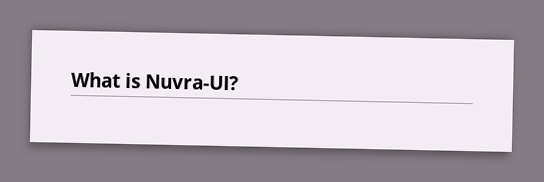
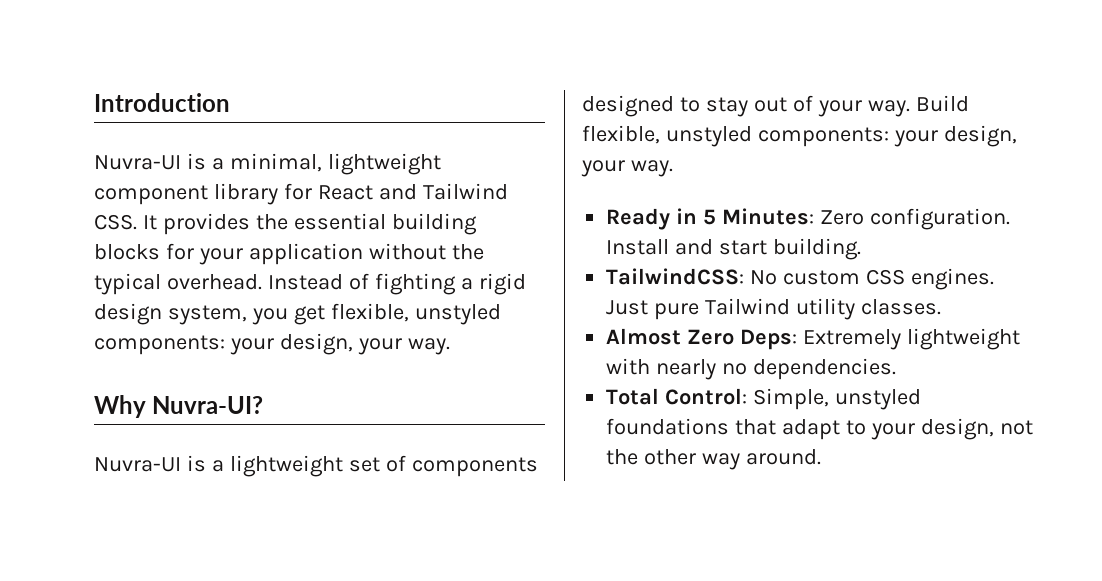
[71,71,239,91] What is Nuvra-UI? -> [94,93,230,112] [94,153,441,175] [94,183,508,205] [94,213,477,235] [94,243,484,265] [94,273,526,295] [94,303,501,325] [94,333,450,355] [94,395,264,418] [94,455,538,477] [582,95,969,117] [582,125,1017,147] [581,160,673,177] [606,208,1010,230] [606,238,862,260] [606,268,994,290] [606,298,941,320] [606,328,1020,350] [606,358,897,380] [606,388,922,410] [606,418,1033,440] [606,449,822,470] Introduction // Nuvra-UI is a minimal, lightweight component library for React and Tailwind CSS. It provides the essential building blocks for your application without the typical overhead. Instead of fighting a rigid design system, you get flexible, unstyled components: your design, your way. // Why Nuvra-UI? // Nuvra-UI is a lightweight set of components designed to stay out of your way. Build flexible, unstyled components: your design, your way. // Ready in 5 Minutes: Zero configuration. Install and start building. // TailwindCSS: No custom CSS engines. Just pure Tailwind utility classes. // Almost Zero Deps: Extremely lightweight with nearly no dependencies. // Total Control: Simple, unstyled foundations that adapt to your design, not the other way around.

